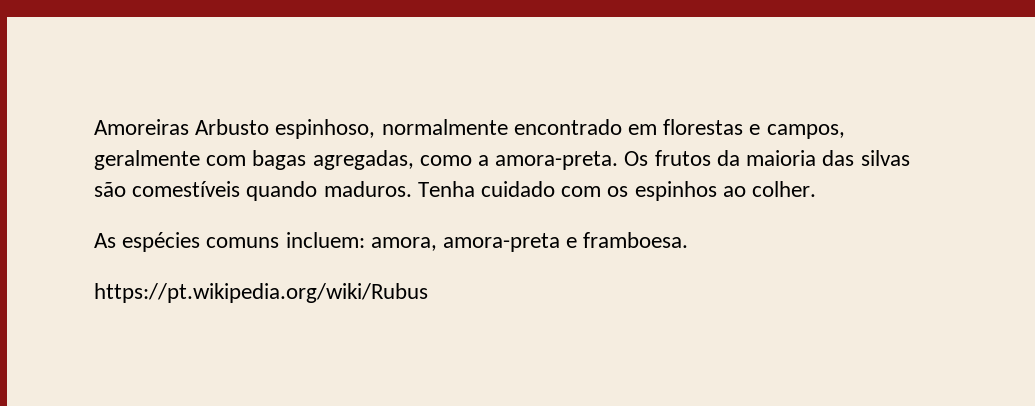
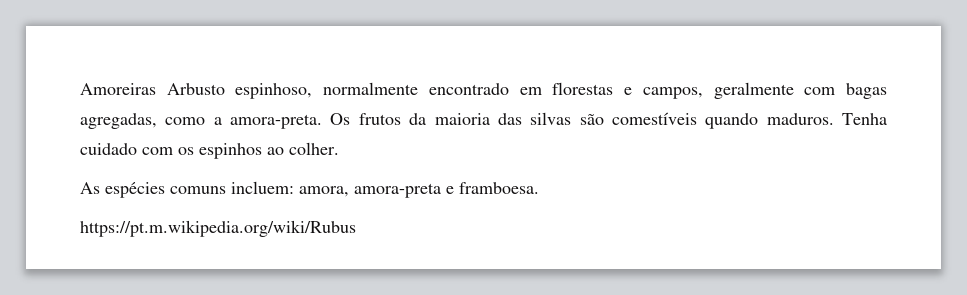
[94,283,428,303] https://pt.wikipedia.org/wiki/Rubus -> [80,220,356,237] https://pt.m.wikipedia.org/wiki/Rubus

